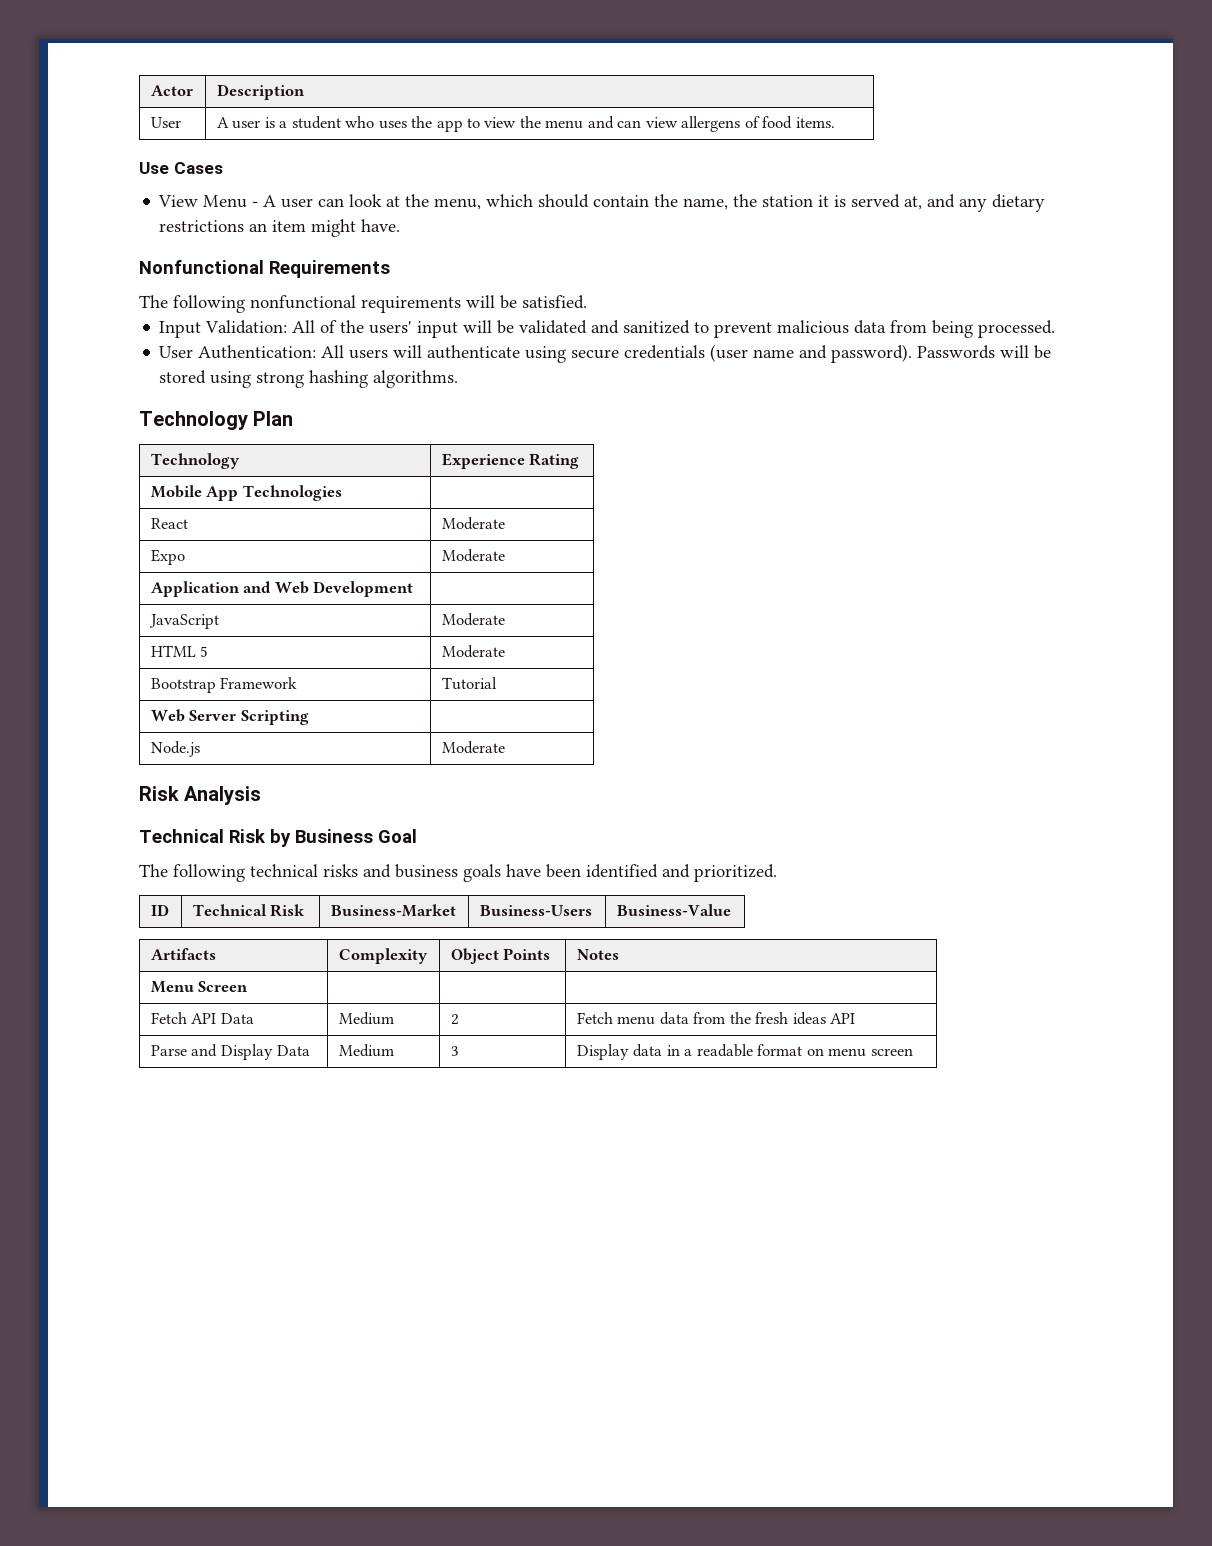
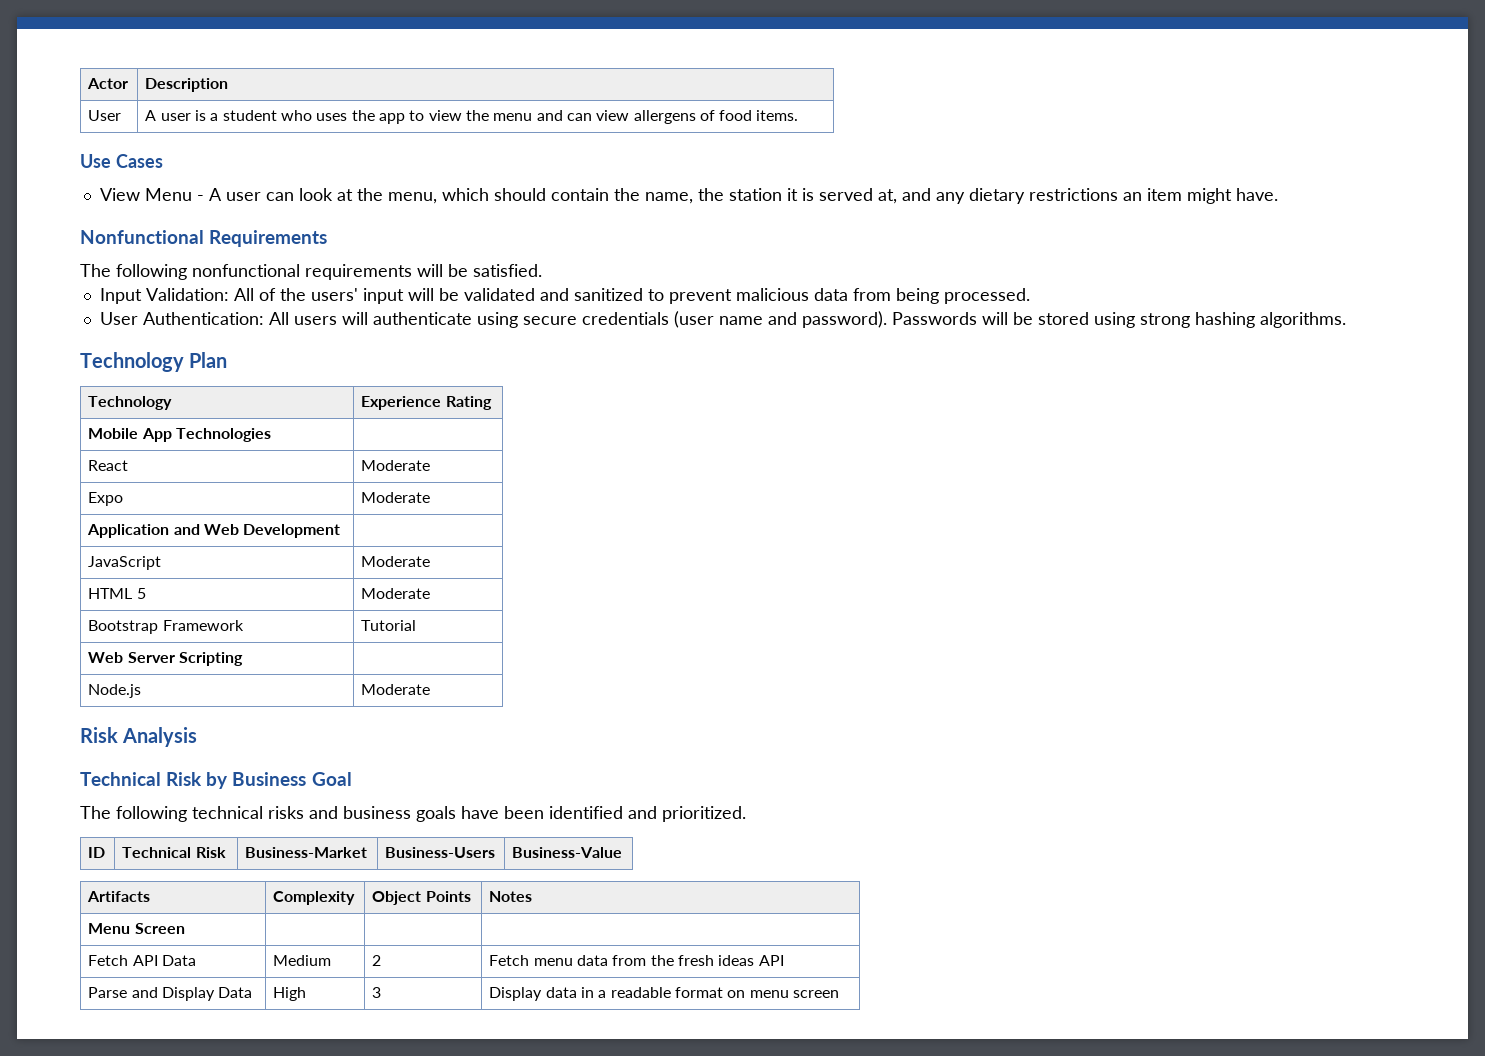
[338,1044,394,1057] Medium -> [273,987,307,1001] High

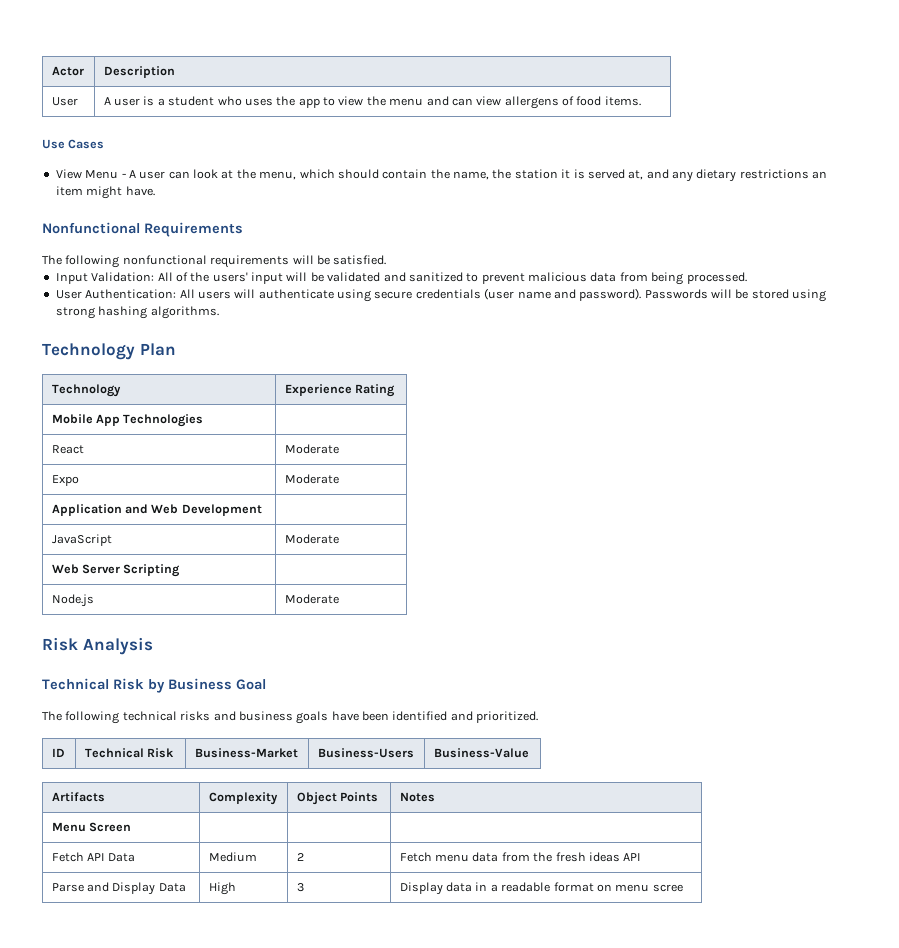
[88,588,146,599] [361,588,431,599] [88,620,244,634] [361,620,417,631] // HTML 5 | Moderate // Bootstrap Framework | Tutorial -> (339, 539) none
[792,990,839,998] screen -> [652,884,683,892] scree

